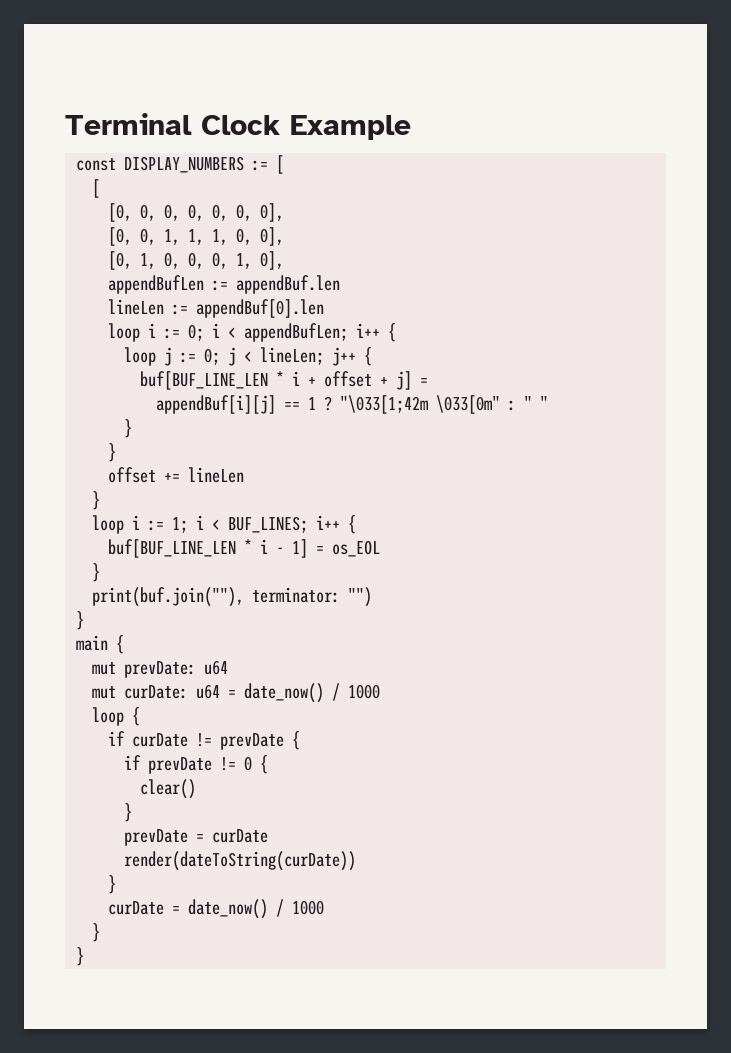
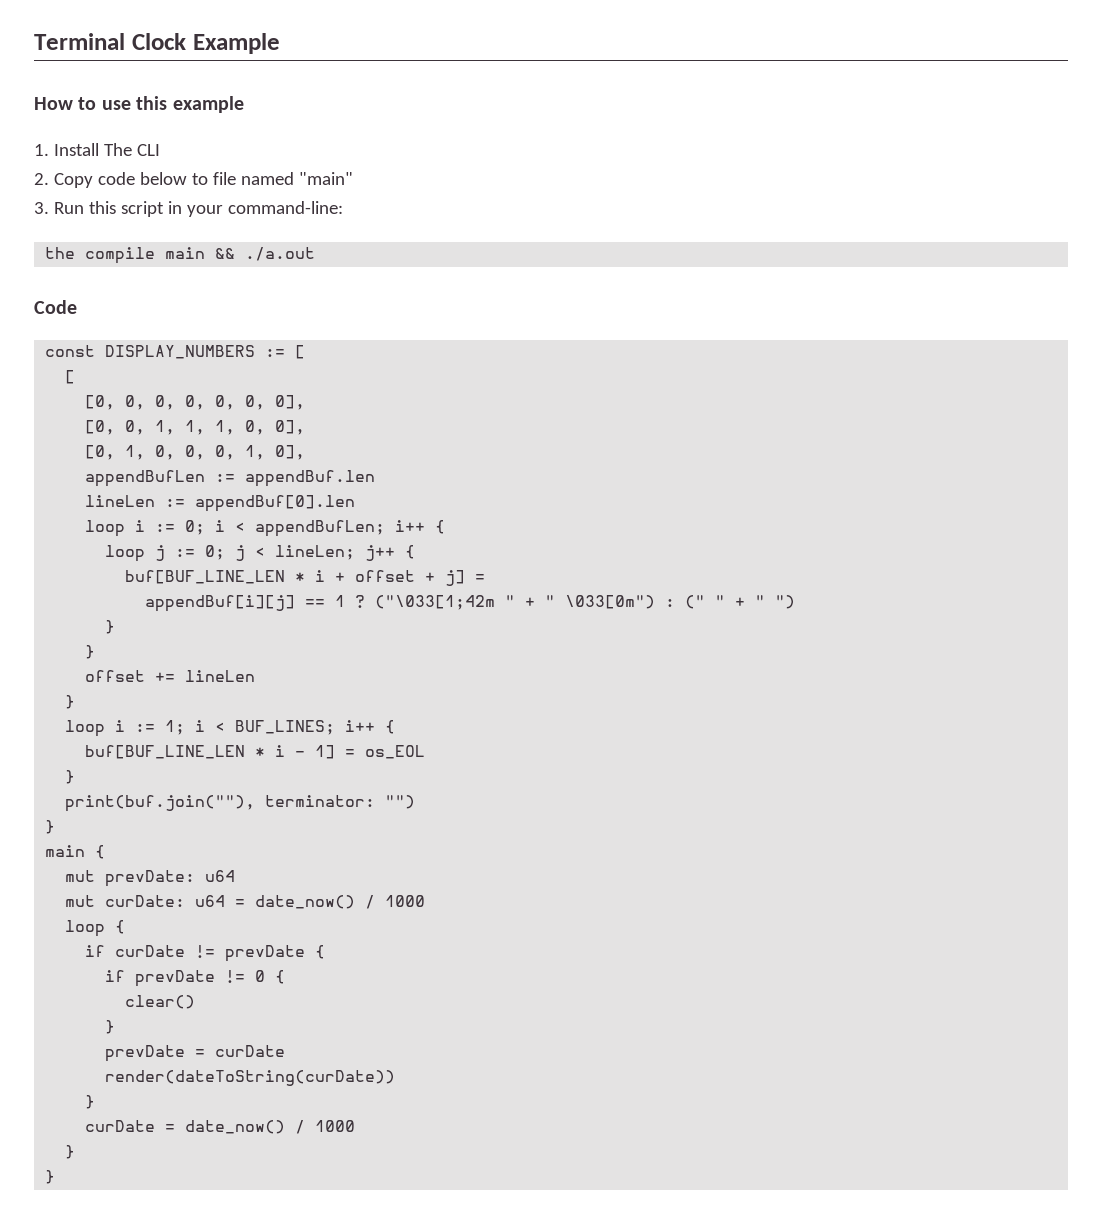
(411, 127) none -> [34,96,244,113] [34,143,160,156] [34,172,353,188] [34,201,343,217] [45,247,316,264] [34,300,77,314] // How to use this example // 1. Install The CLI // 2. Copy code below to file named "main" // 3. Run this script in your command-line: // the compile main && ./a.out // Code
[340,395,549,414] "\033[1;42m \033[0m" : " " -> [375,595,796,610] ("\033[1;42m " + " \033[0m") : (" " + " ")

